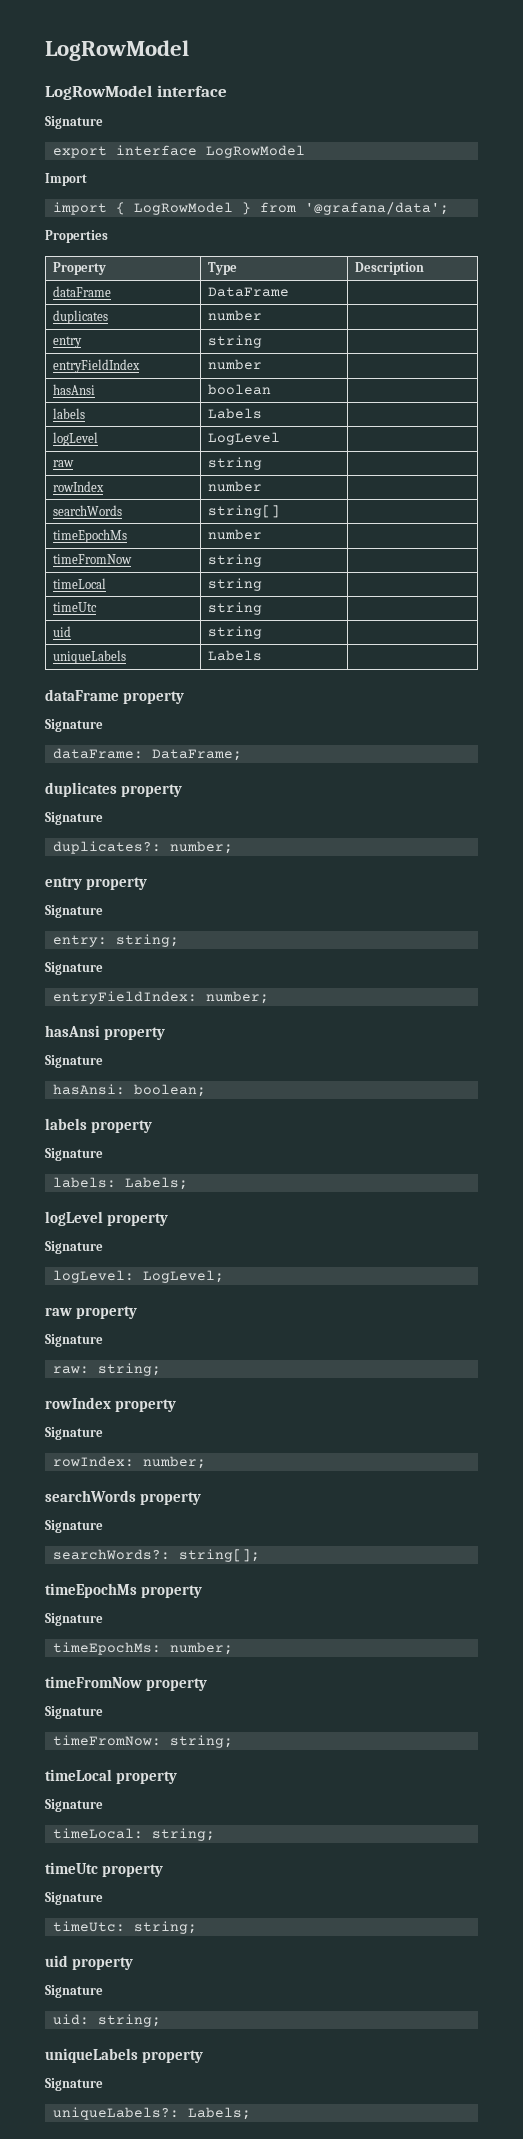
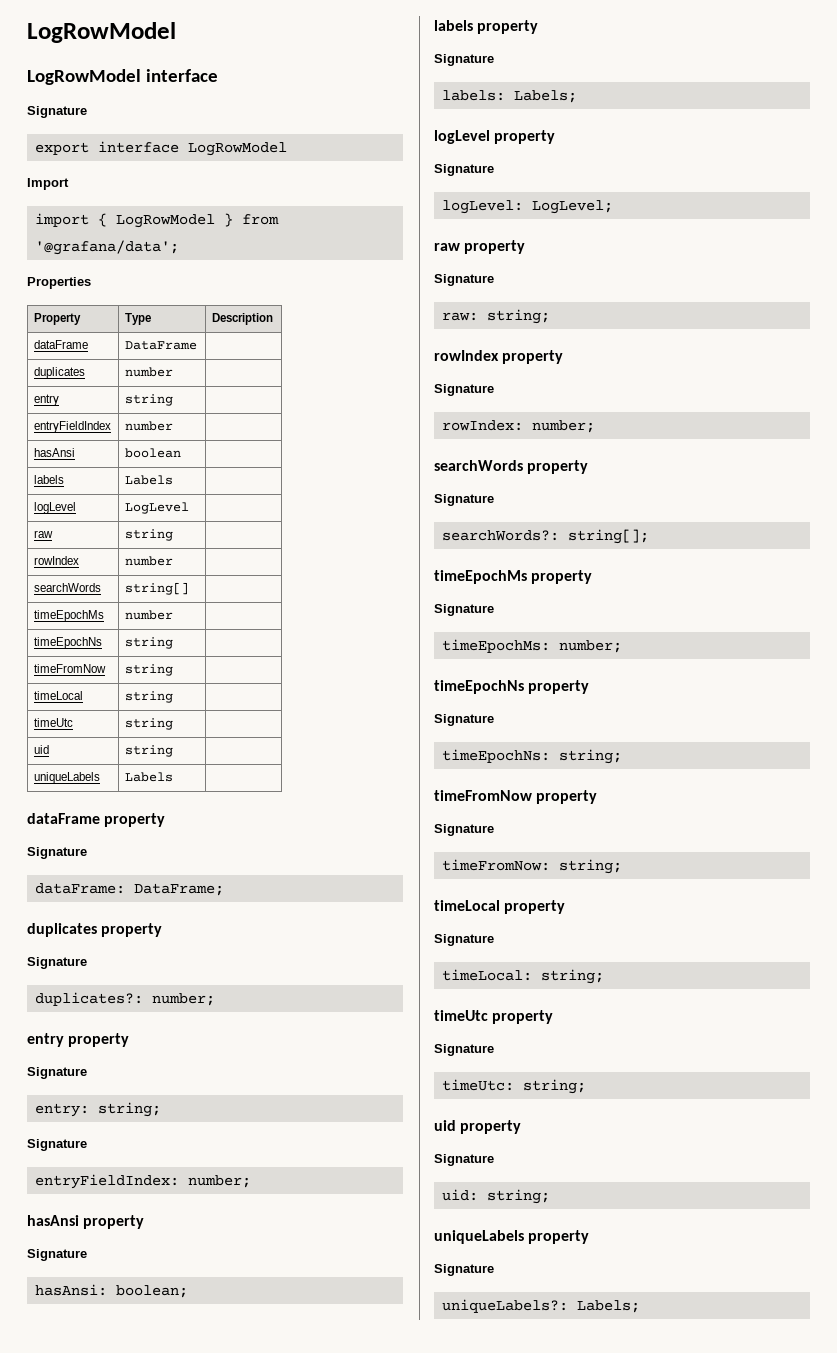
(262, 534) none -> [33,637,102,649] [124,637,173,649] // timeEpochNs | string |
(233, 1648) none -> [434,680,590,694] [434,714,494,726] [441,749,622,764] // timeEpochNs property // Signature // timeEpochNs: string;

